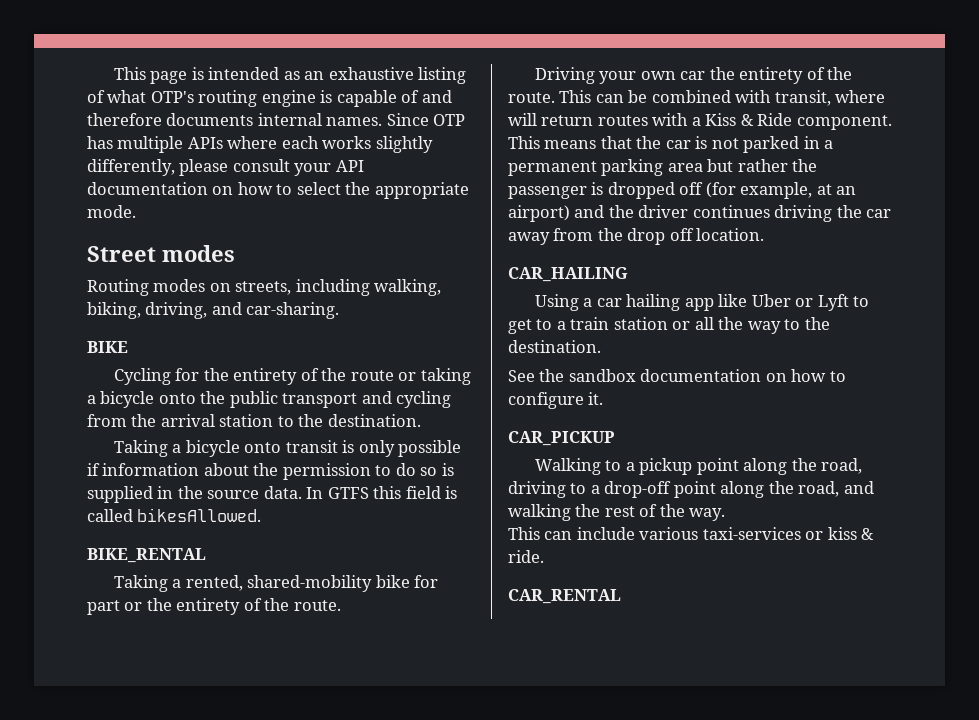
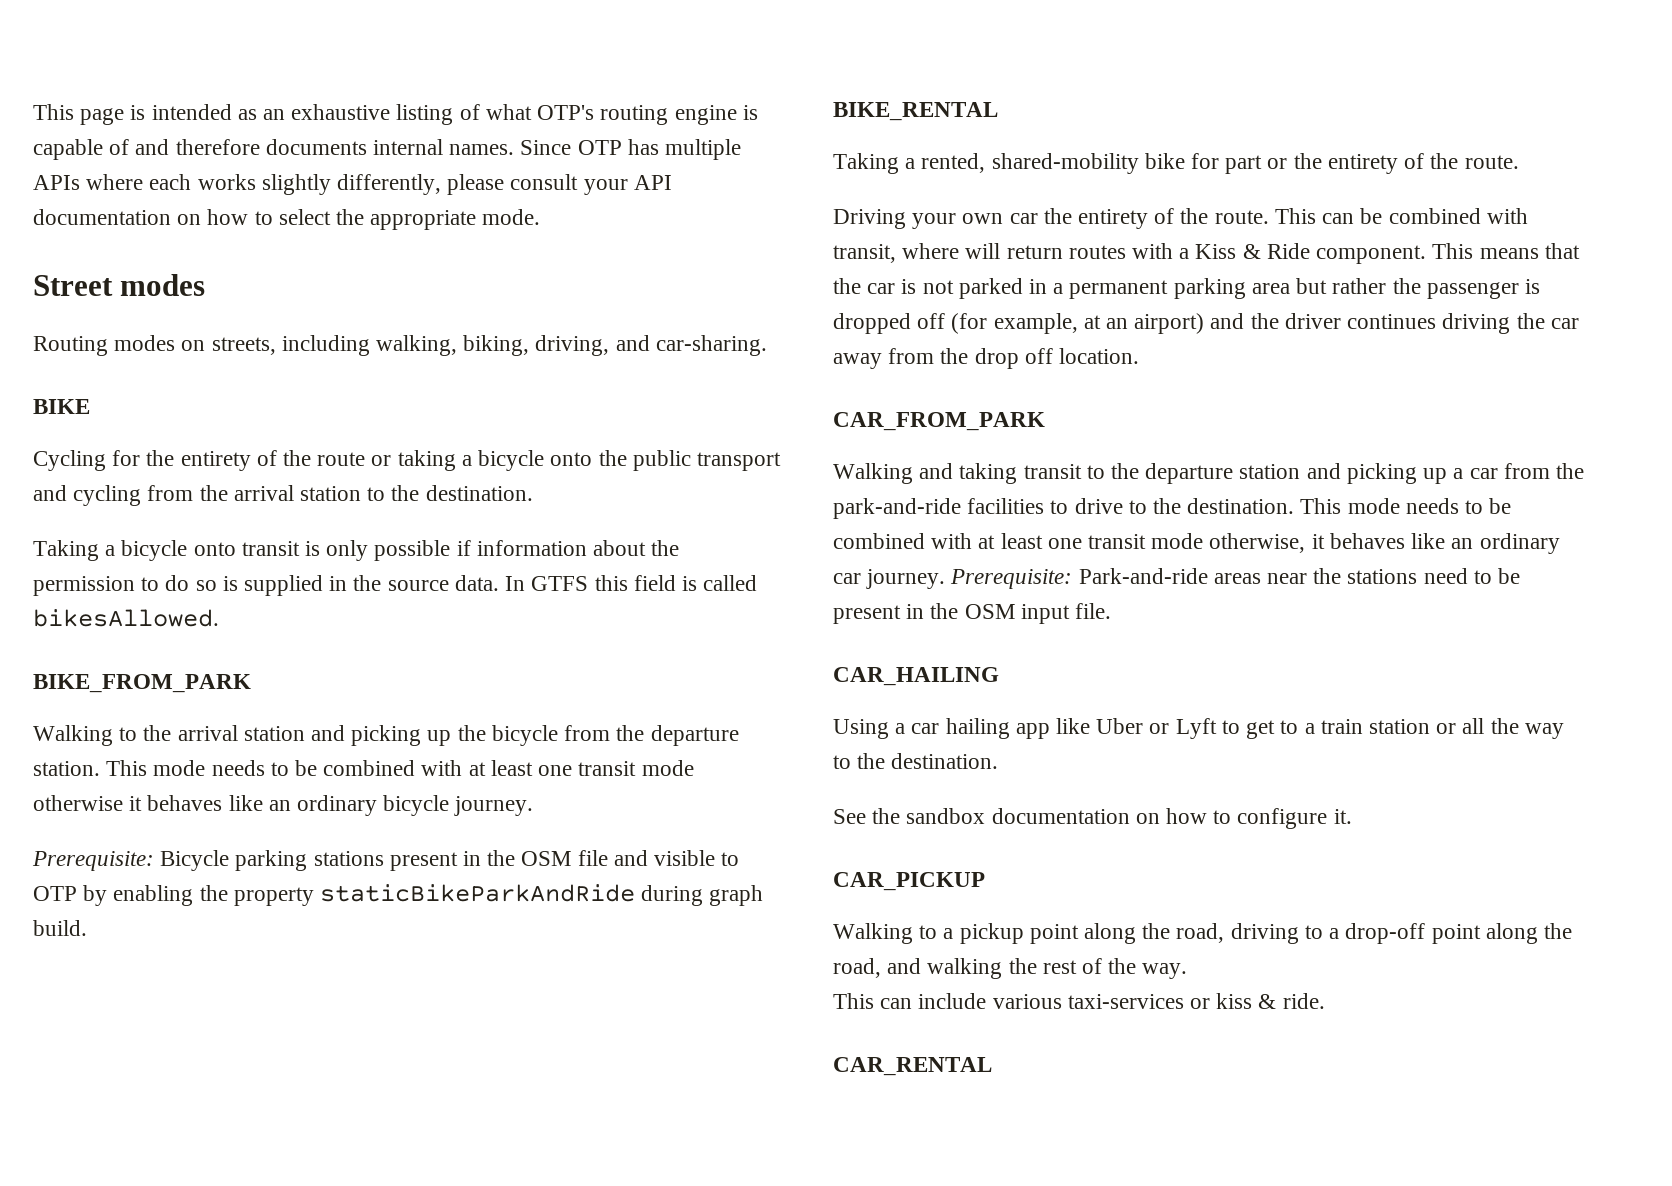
(262, 515) none -> [33,674,251,693] [33,725,739,746] [33,760,694,776] [33,795,534,816] [32,850,740,871] [33,884,764,906] [33,920,87,936] // BIKE_FROM_PARK // Walking to the arrival station and picking up the bicycle from the departure station. This mode needs to be combined with at least one transit mode otherwise it behaves like an ordinary bicycle journey. // Prerequisite: Bicycle parking stations present in the OSM file and visible to OTP by enabling the property staticBikeParkAndRide during graph build.
(765, 234) none -> [833,412,1045,431] [833,463,1584,484] [833,498,1512,519] [833,533,1560,554] [833,568,1521,589] [833,603,1112,624] // CAR_FROM_PARK // Walking and taking transit to the departure station and picking up a car from the park-and-ride facilities to drive to the destination. This mode needs to be combined with at least one transit mode otherwise, it behaves like an ordinary car journey. Prerequisite: Park-and-ride areas near the stations need to be present in the OSM input file.

